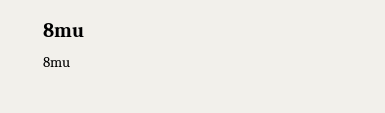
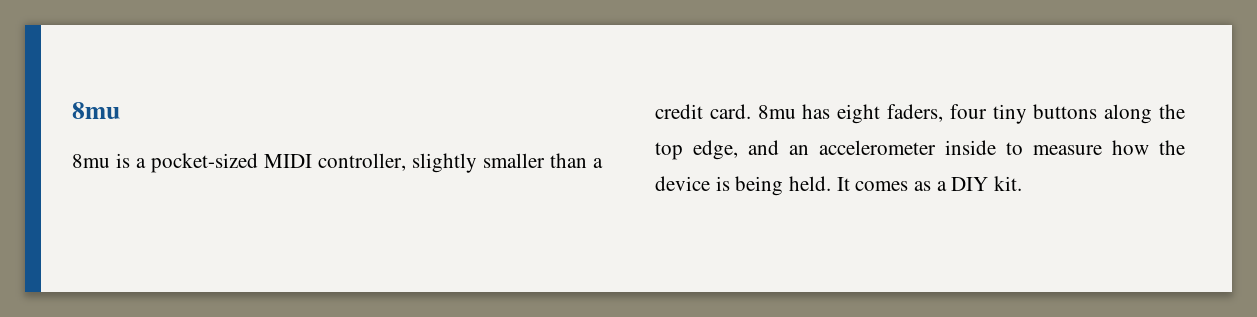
(70, 62) none -> [116,153,603,173] [655,104,1185,124] [655,140,1185,160] [655,176,1023,196] is a pocket-sized MIDI controller, slightly smaller than a credit card. 8mu has eight faders, four tiny buttons along the top edge, and an accelerometer inside to measure how the device is being held. It comes as a DIY kit.

